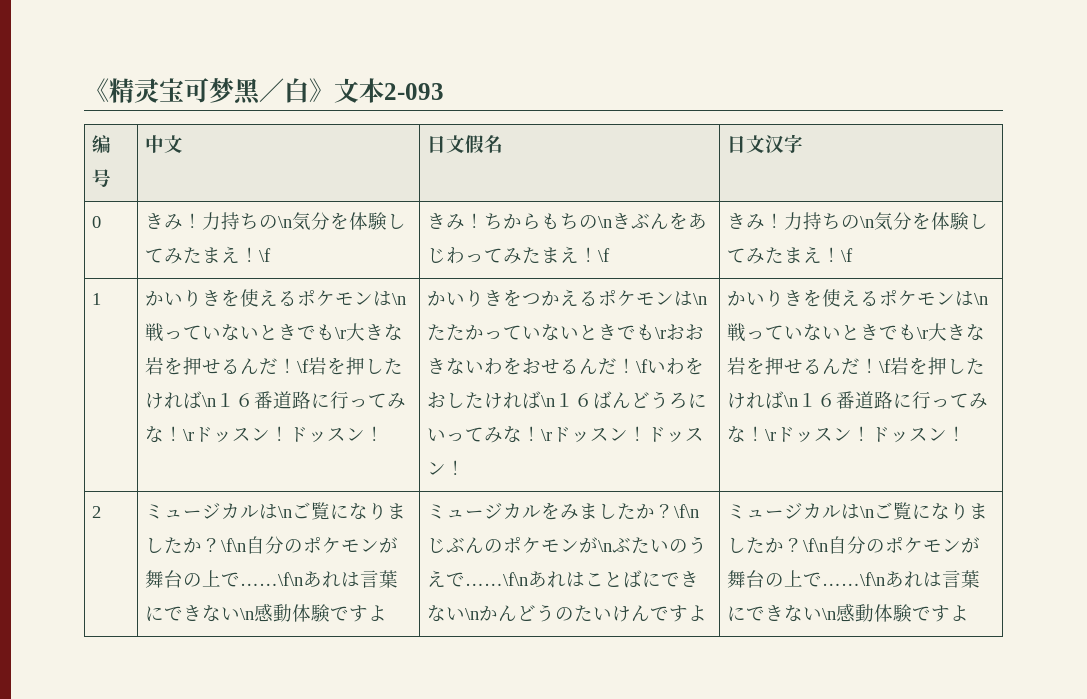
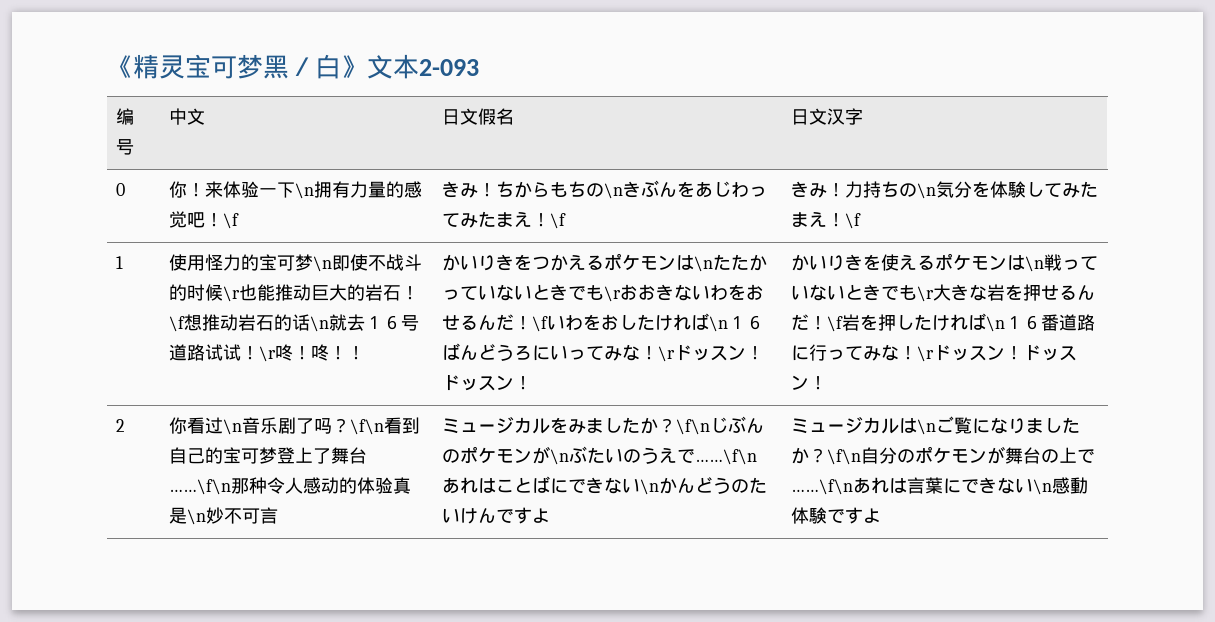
[145,212,407,230] [145,246,241,264] きみ！力持ちの\n気分を体験してみたまえ -> [169,181,423,199] [169,211,206,228] 你！来体验一下\n拥有力量的感觉吧
[145,289,407,307] [145,323,404,342] [145,357,404,375] [145,391,407,409] [145,426,366,443] かいりきを使えるポケモンは\n戦っていないときでも\r大きな岩を押せるんだ！\f岩を押したければ\n１６番道路に行ってみな！\rドッスン！ドッスン -> [169,254,423,272] [169,284,420,302] [169,314,420,332] [169,344,348,362] 使用怪力的宝可梦\n即使不战斗的时候\r也能推动巨大的岩石！\f想推动岩石的话\n就去１６号道路试试！\r咚！咚！
[145,502,407,520] [145,536,399,554] [145,570,399,588] [145,604,388,622] ミュージカルは\nご覧になりましたか？\f\n自分のポケモンが舞台の上で……\f\nあれは言葉にできない\n感動体験ですよ -> [169,417,421,435] [169,447,368,464] [169,477,412,495] [169,507,279,525] 你看过\n音乐剧了吗？\f\n看到自己的宝可梦登上了舞台……\f\n那种令人感动的体验真是\n妙不可言

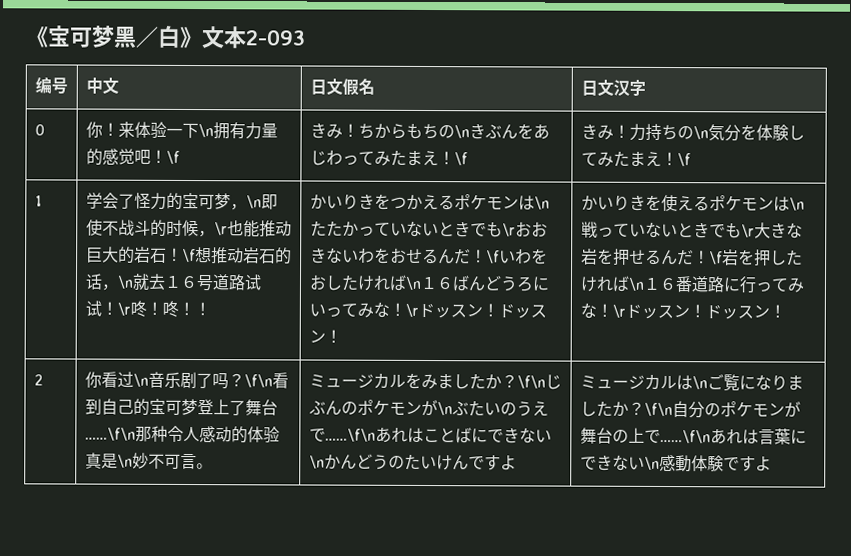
[133,54,185,79] 精灵 -> (49, 37) none
[169,254,206,271] 使用 -> [85,192,135,209] 学会了
(314, 262) none -> [229,203,247,211] ，
(224, 292) none -> [197,230,215,238] ，
(311, 322) none -> [100,283,118,291] ，
(279, 515) none -> [195,463,213,470] 。

